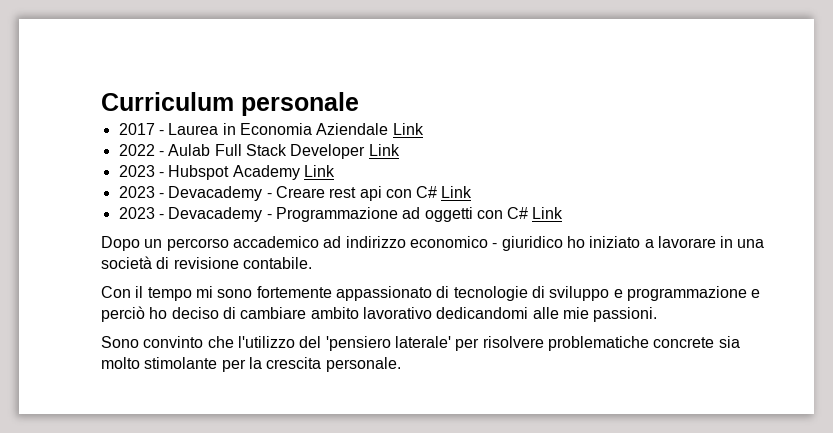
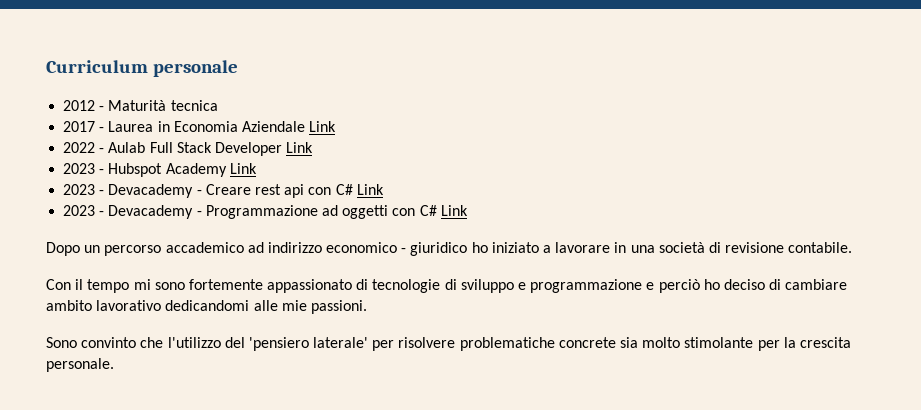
(359, 104) none -> [63,100,218,111] // 2012 - Maturità tecnica

